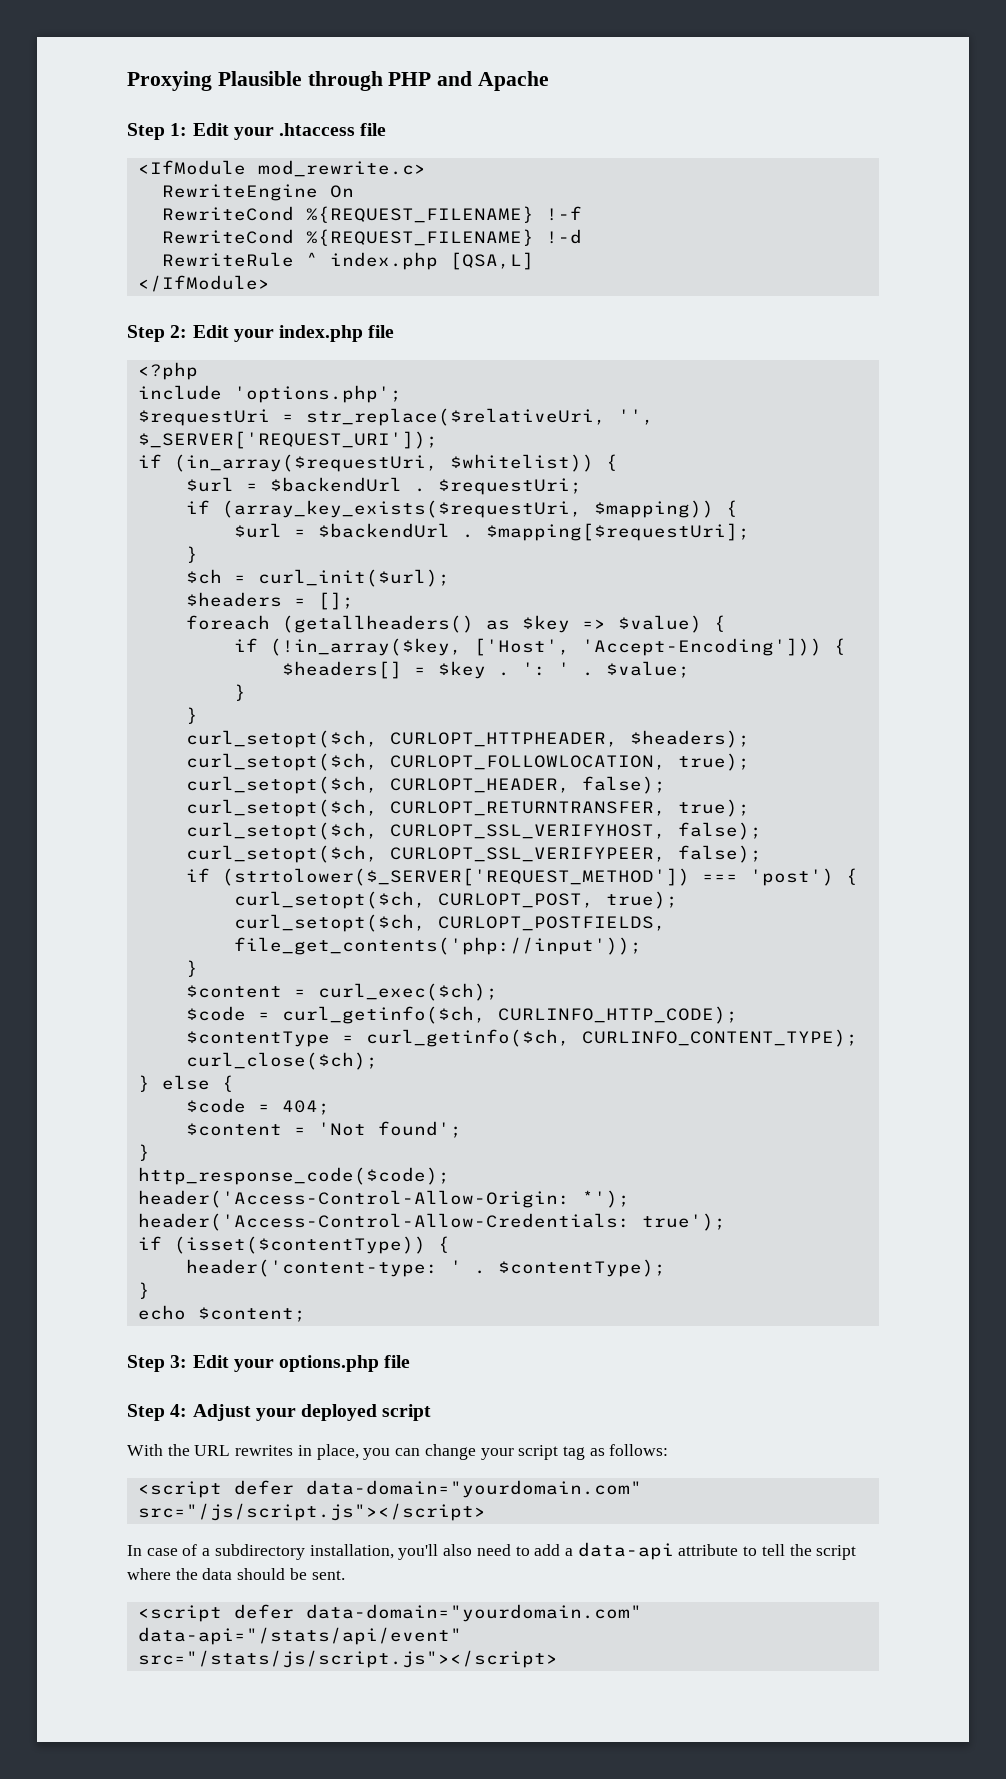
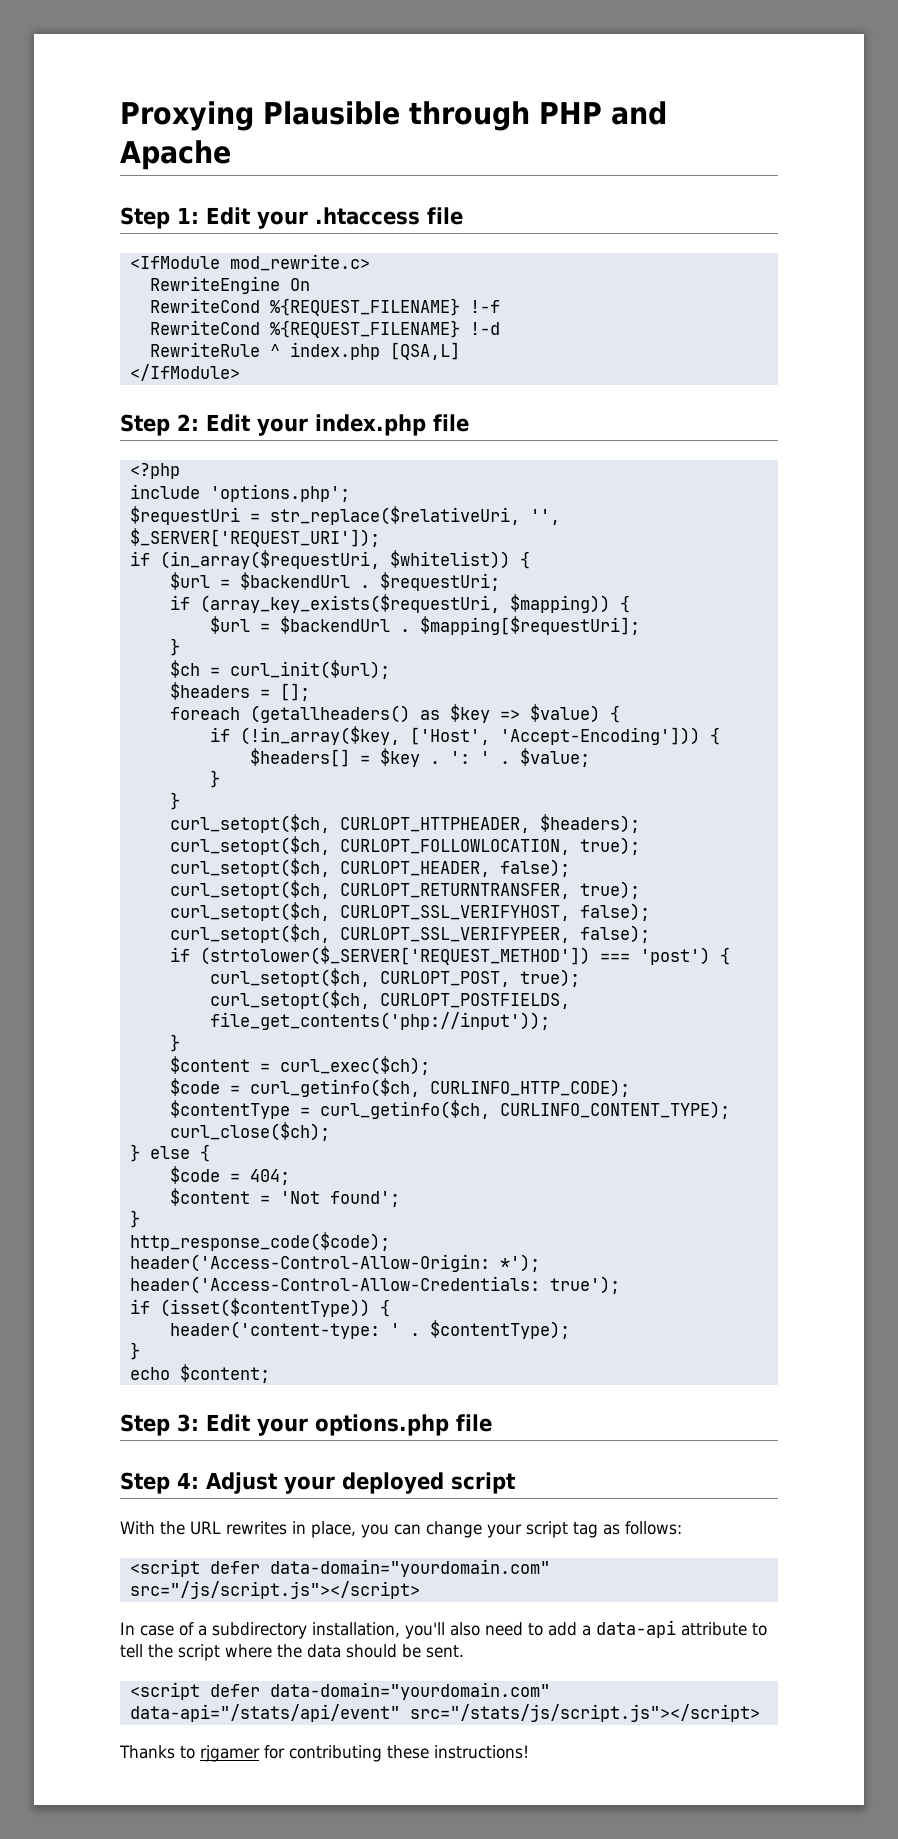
(558, 1659) none -> [119,1745,529,1762] // Thanks to rjgamer for contributing these instructions!

